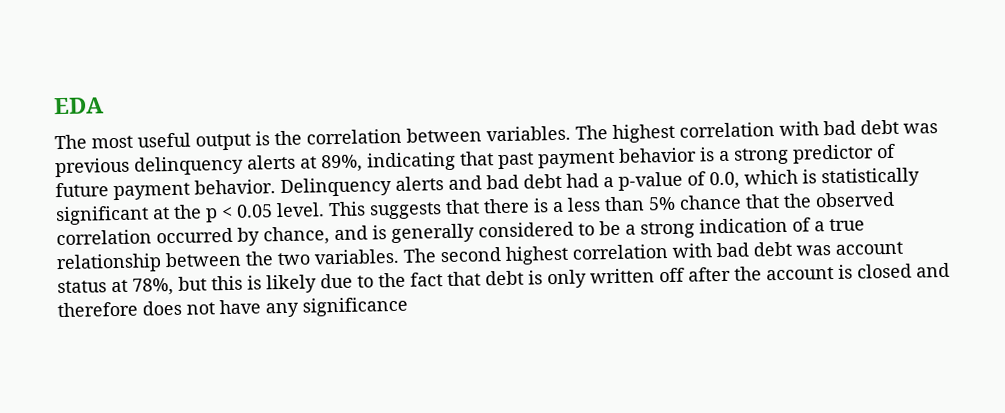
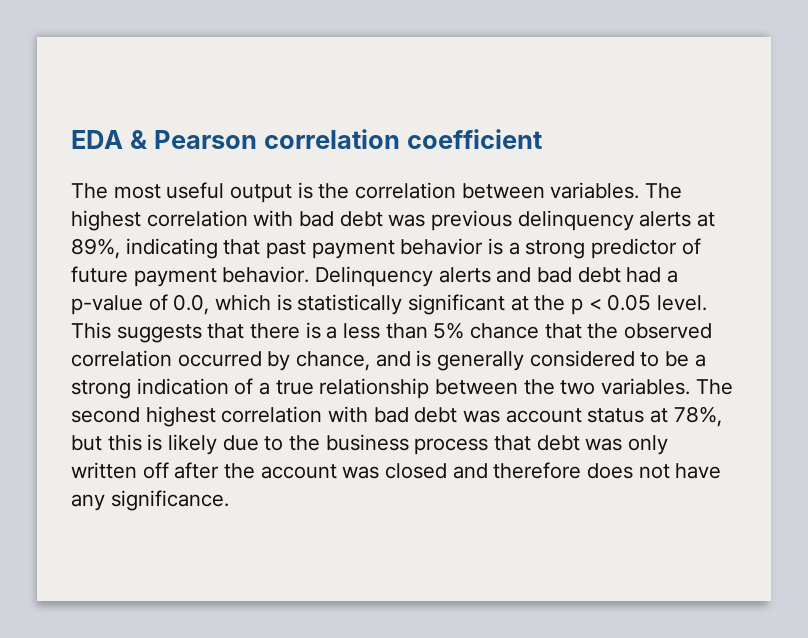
(104, 106) none -> [129,129,542,149] & Pearson correlation coefficient
[410,272,443,287] fact -> [325,434,489,455] business process
[528,270,543,285] is -> [585,438,623,451] was
[838,264,853,279] is -> [342,466,380,479] was
[302,296,408,317] significance -> [110,490,229,511] significance.

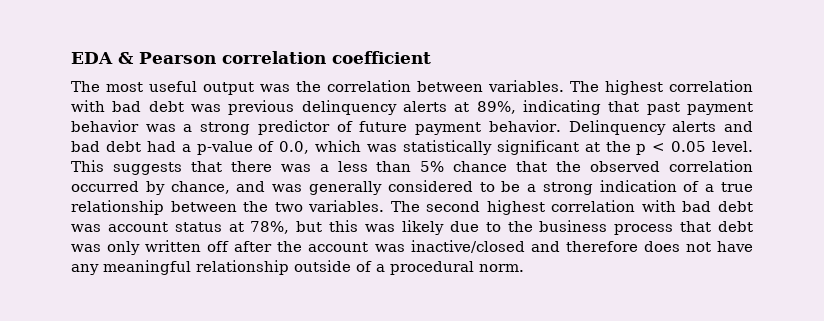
[297,182,313,199] is -> [260,84,290,92] was
[488,238,504,255] is -> [145,124,176,132] was
[276,294,292,311] is -> [367,144,397,152] was
[305,322,321,339] is -> [280,164,311,172] was
[416,350,432,367] is -> [272,184,303,192] was
[147,434,163,451] is -> [365,224,396,232] was
[385,463,448,479] closed -> [410,240,525,253] inactive/closed
[110,490,229,511] significance. -> [103,260,524,275] meaningful relationship outside of a procedural norm.

